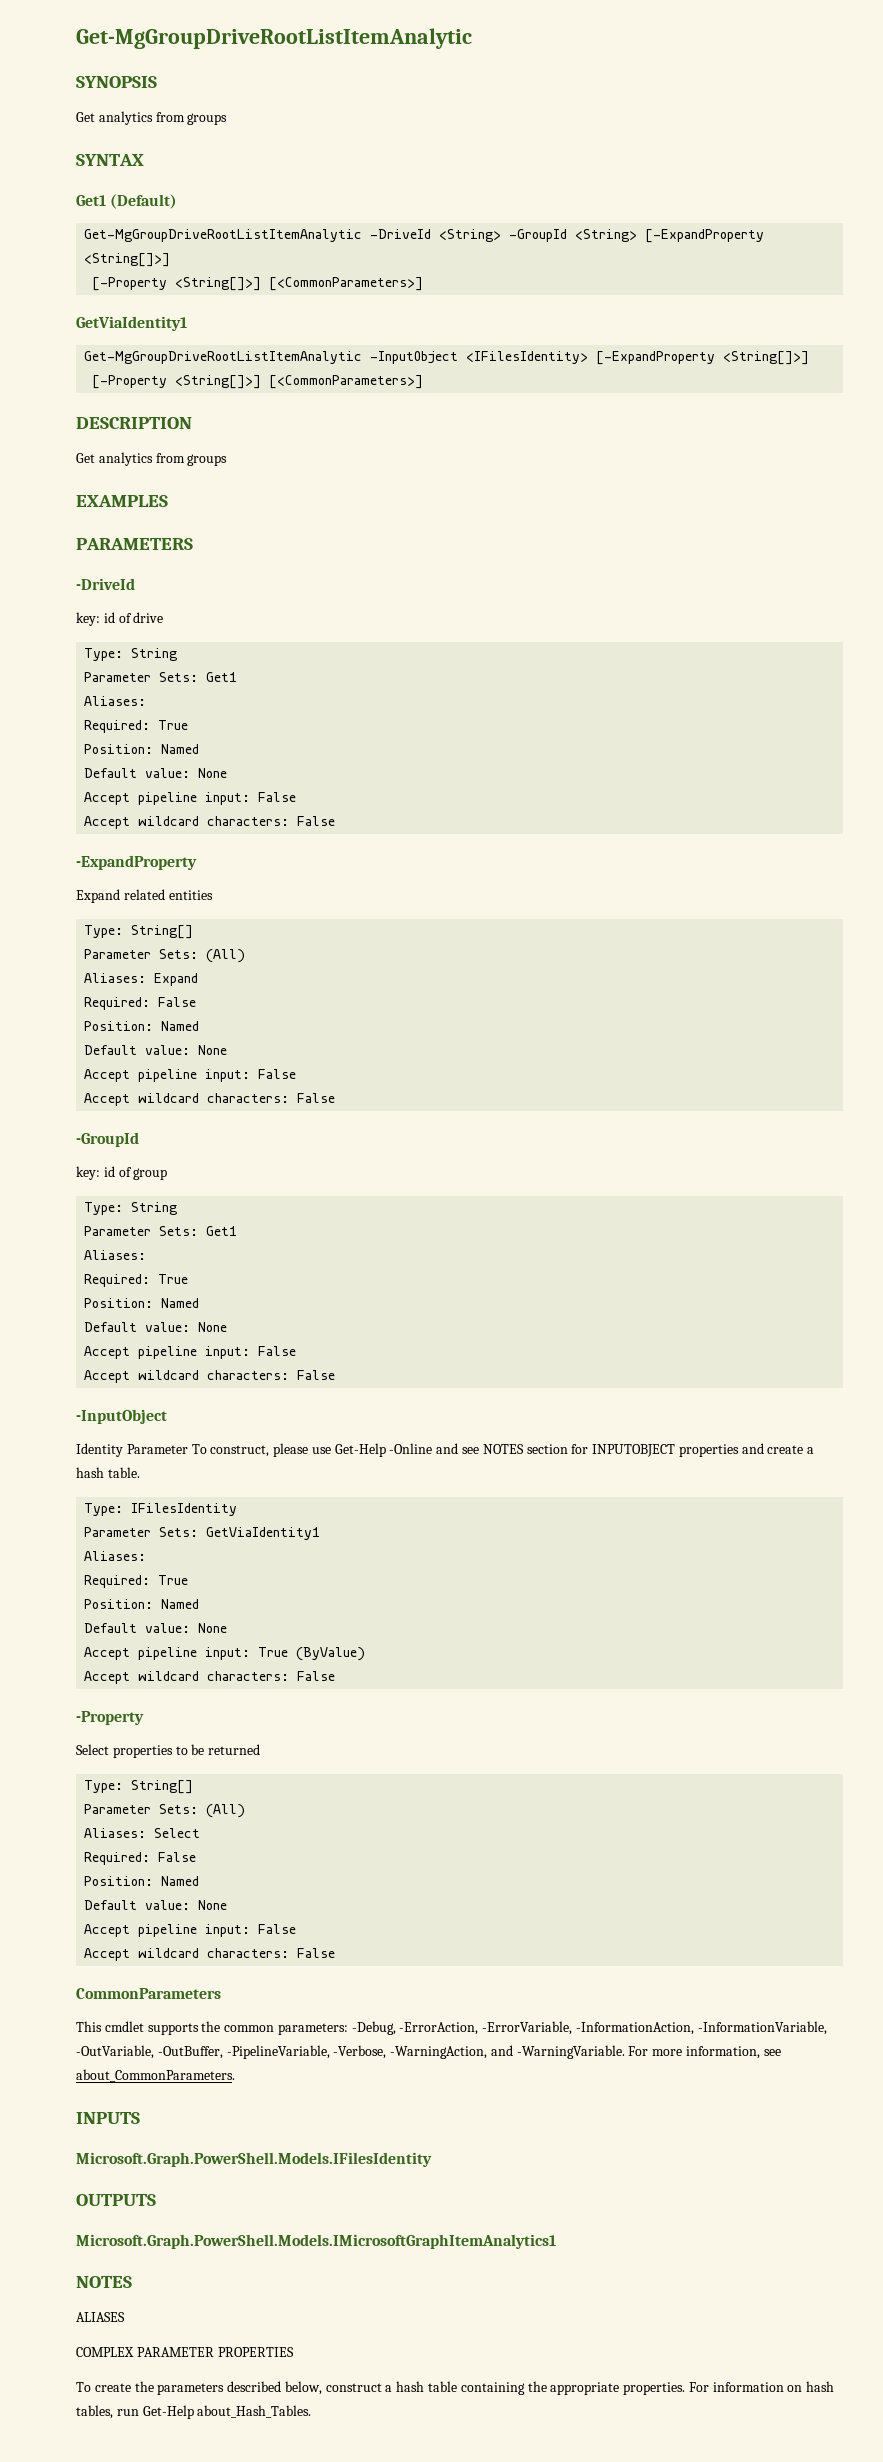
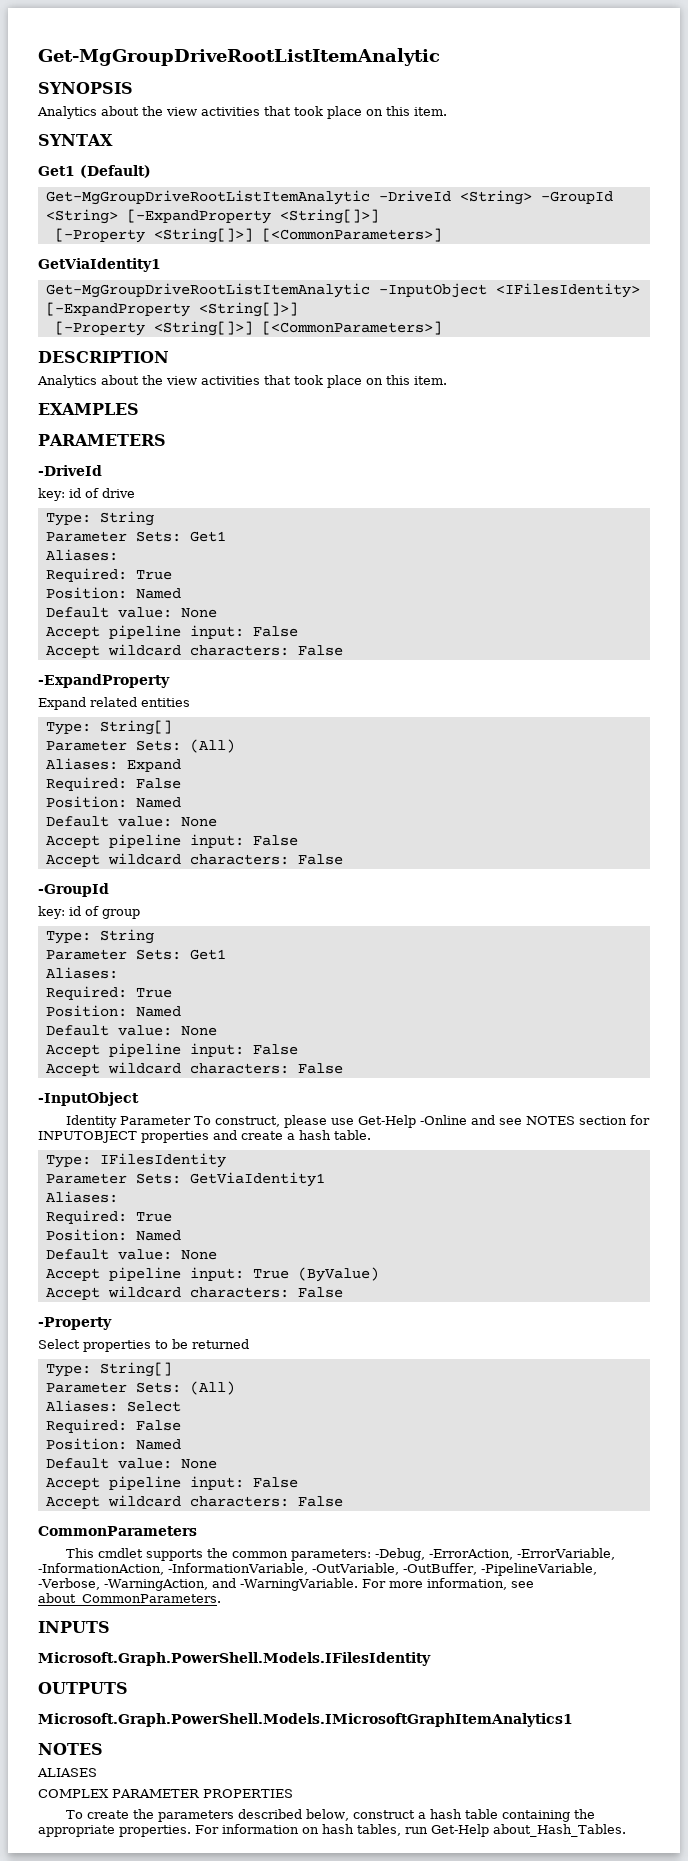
[76,111,228,125] Get analytics from groups -> [37,106,447,119] Analytics about the view activities that took place on this item.
[76,452,228,466] Get analytics from groups -> [37,375,447,388] Analytics about the view activities that took place on this item.

